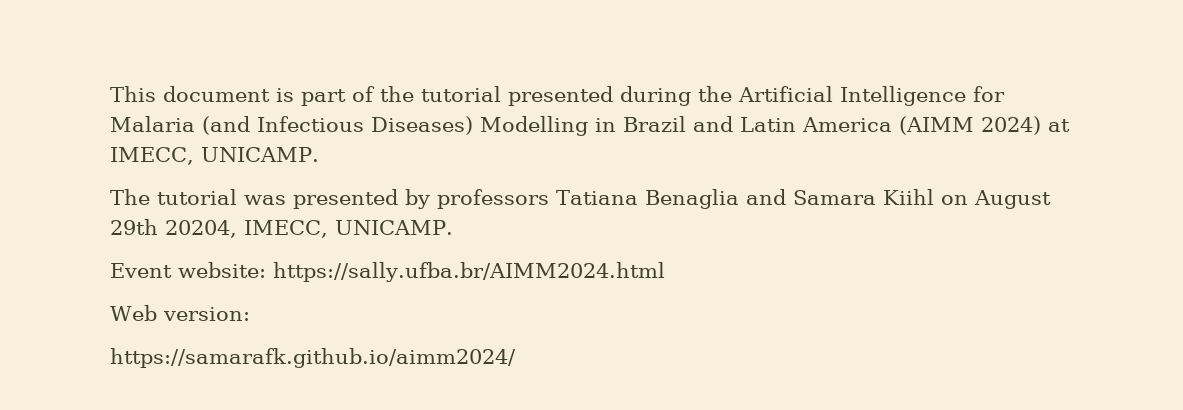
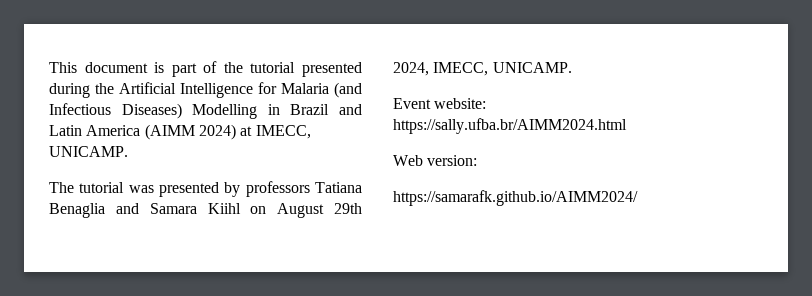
[165,220,237,238] 20204, -> [393,62,429,76] 2024,
[110,348,516,368] https://samarafk.github.io/aimm2024/ -> [393,190,638,206] https://samarafk.github.io/AIMM2024/

